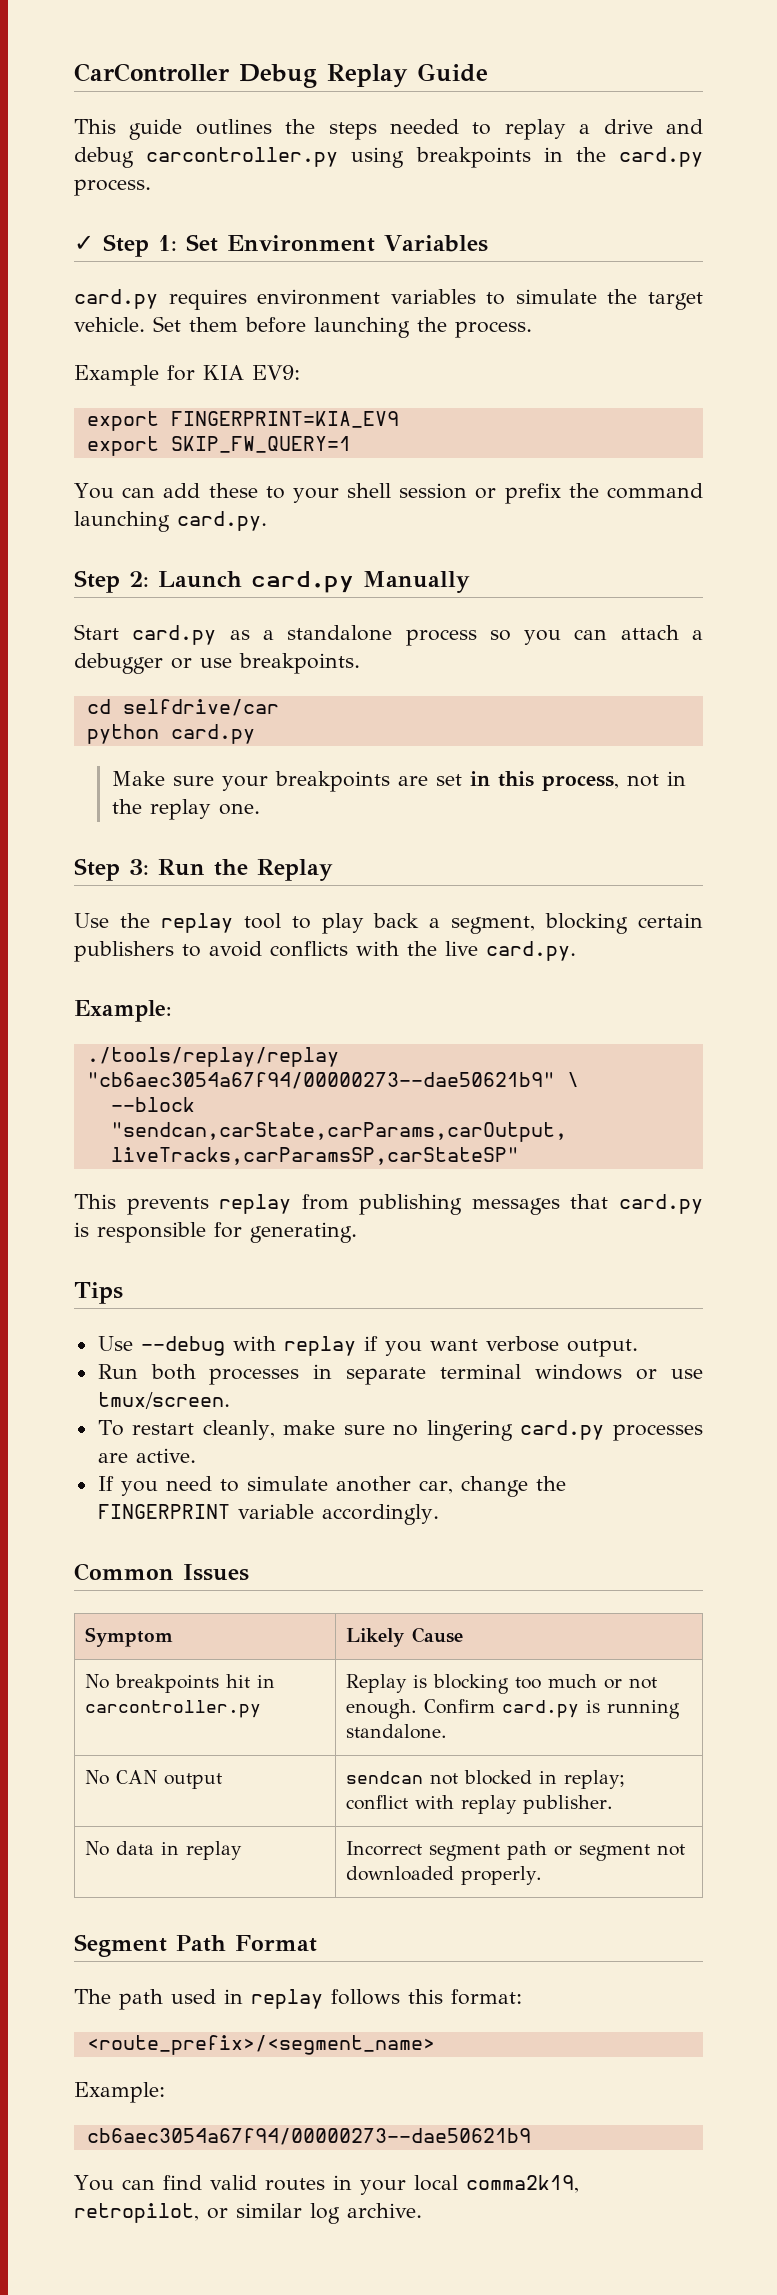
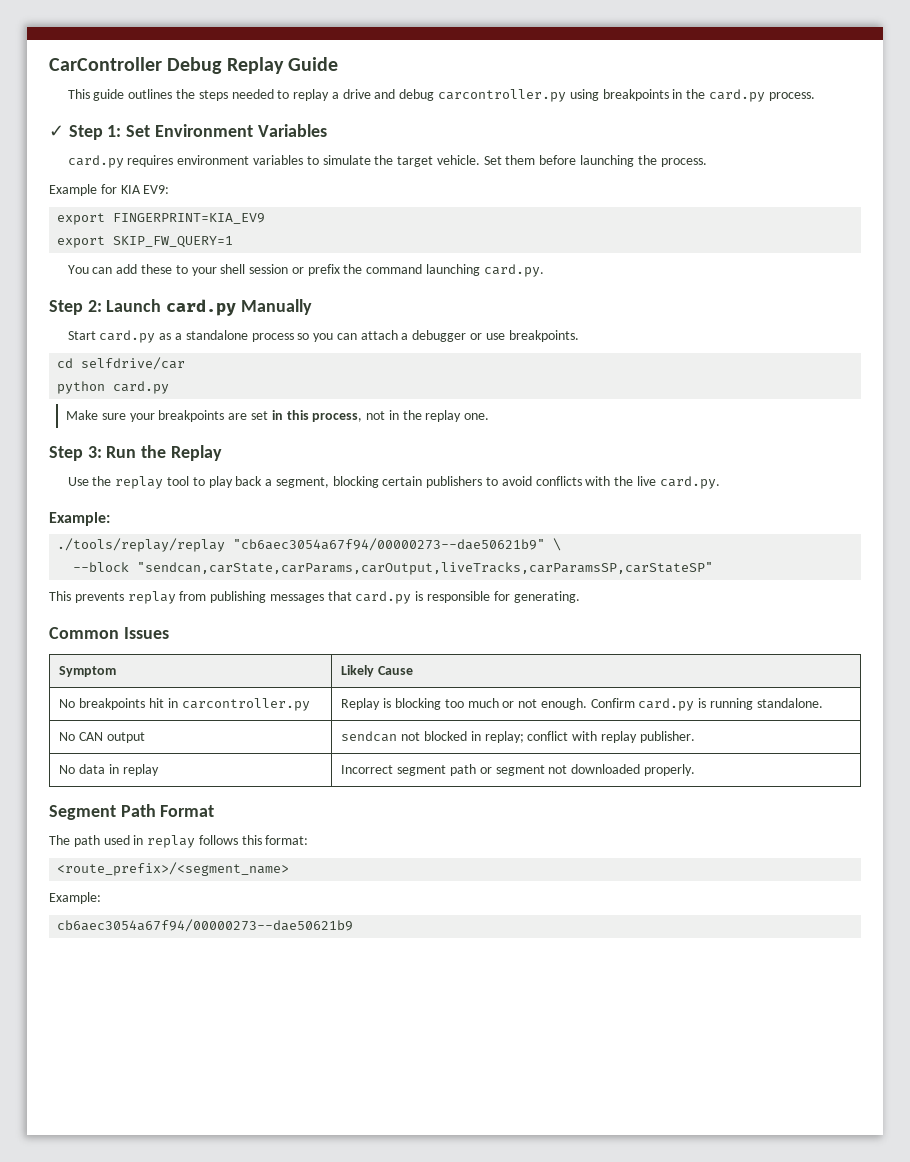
[74,1282,123,1304] [97,1336,638,1357] [97,1364,703,1385] [97,1392,230,1409] [97,1420,703,1441] [97,1448,196,1463] [97,1476,566,1497] [97,1504,439,1525] // Tips // Use --debug with replay if you want verbose output. // Run both processes in separate terminal windows or use tmux/screen. // To restart cleanly, make sure no lingering card.py processes are active. // If you need to simulate another car, change the FINGERPRINT variable accordingly. -> (580, 597) none
[74,2175,579,2195] [74,2203,422,2224] // You can find valid routes in your local comma2k19, retropilot, or similar log archive. -> (354, 925) none

